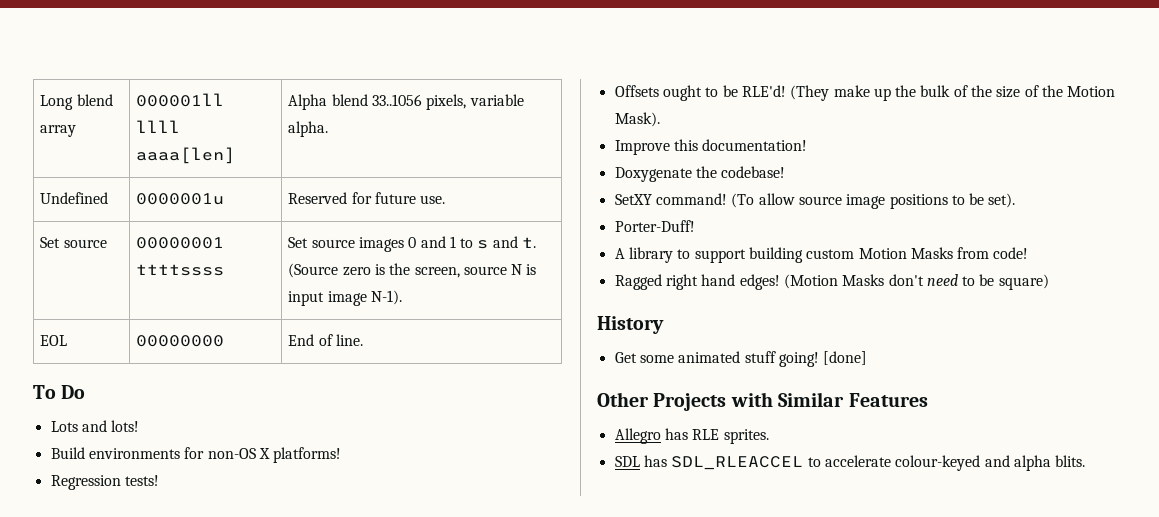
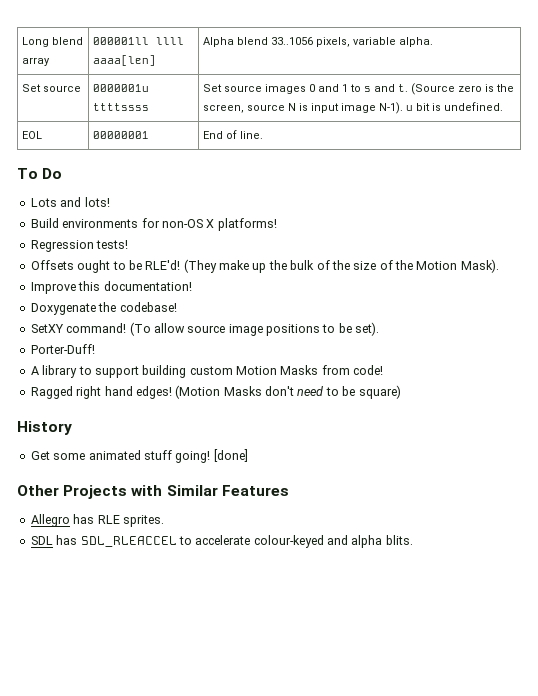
[40,192,109,204] [136,193,225,205] [288,192,446,204] // Undefined | 0000001u | Reserved for future use. -> (434, 42) none
[136,237,225,249] 00000001 -> [93,84,150,92] 0000001u
(402, 297) none -> [406,102,504,111] u bit is undefined.
[136,335,225,347] 00000000 -> [93,131,150,139] 00000001

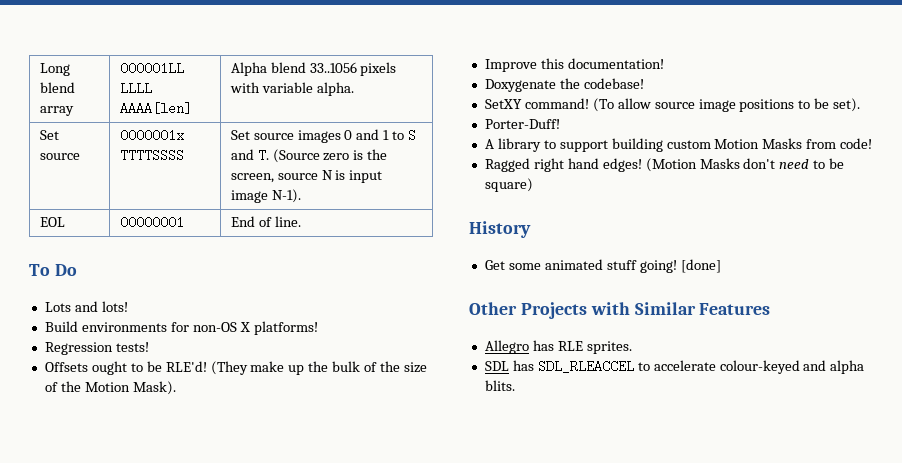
[93,37,185,45] [93,55,157,66] 000001ll llll aaaa[len] -> [119,62,184,75] [119,82,152,95] [119,102,192,115] 000001LL LLLL AAAA[len]
[316,37,351,47] pixels, -> [360,62,397,76] [229,82,260,93] pixels with
[93,84,150,92] [93,103,150,111] 0000001u ttttssss -> [119,129,184,142] [119,149,184,162] 0000001x TTTTSSSS
[364,84,409,92] s and t. -> [408,129,417,142] [230,149,269,162] S and T.
[406,102,504,111] u bit is undefined. -> (301, 196) none

